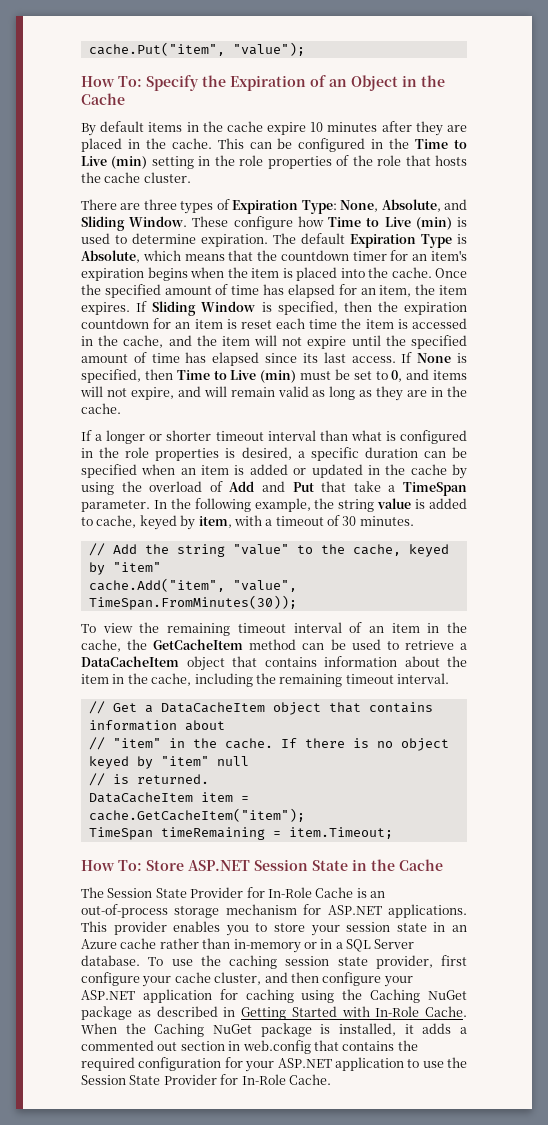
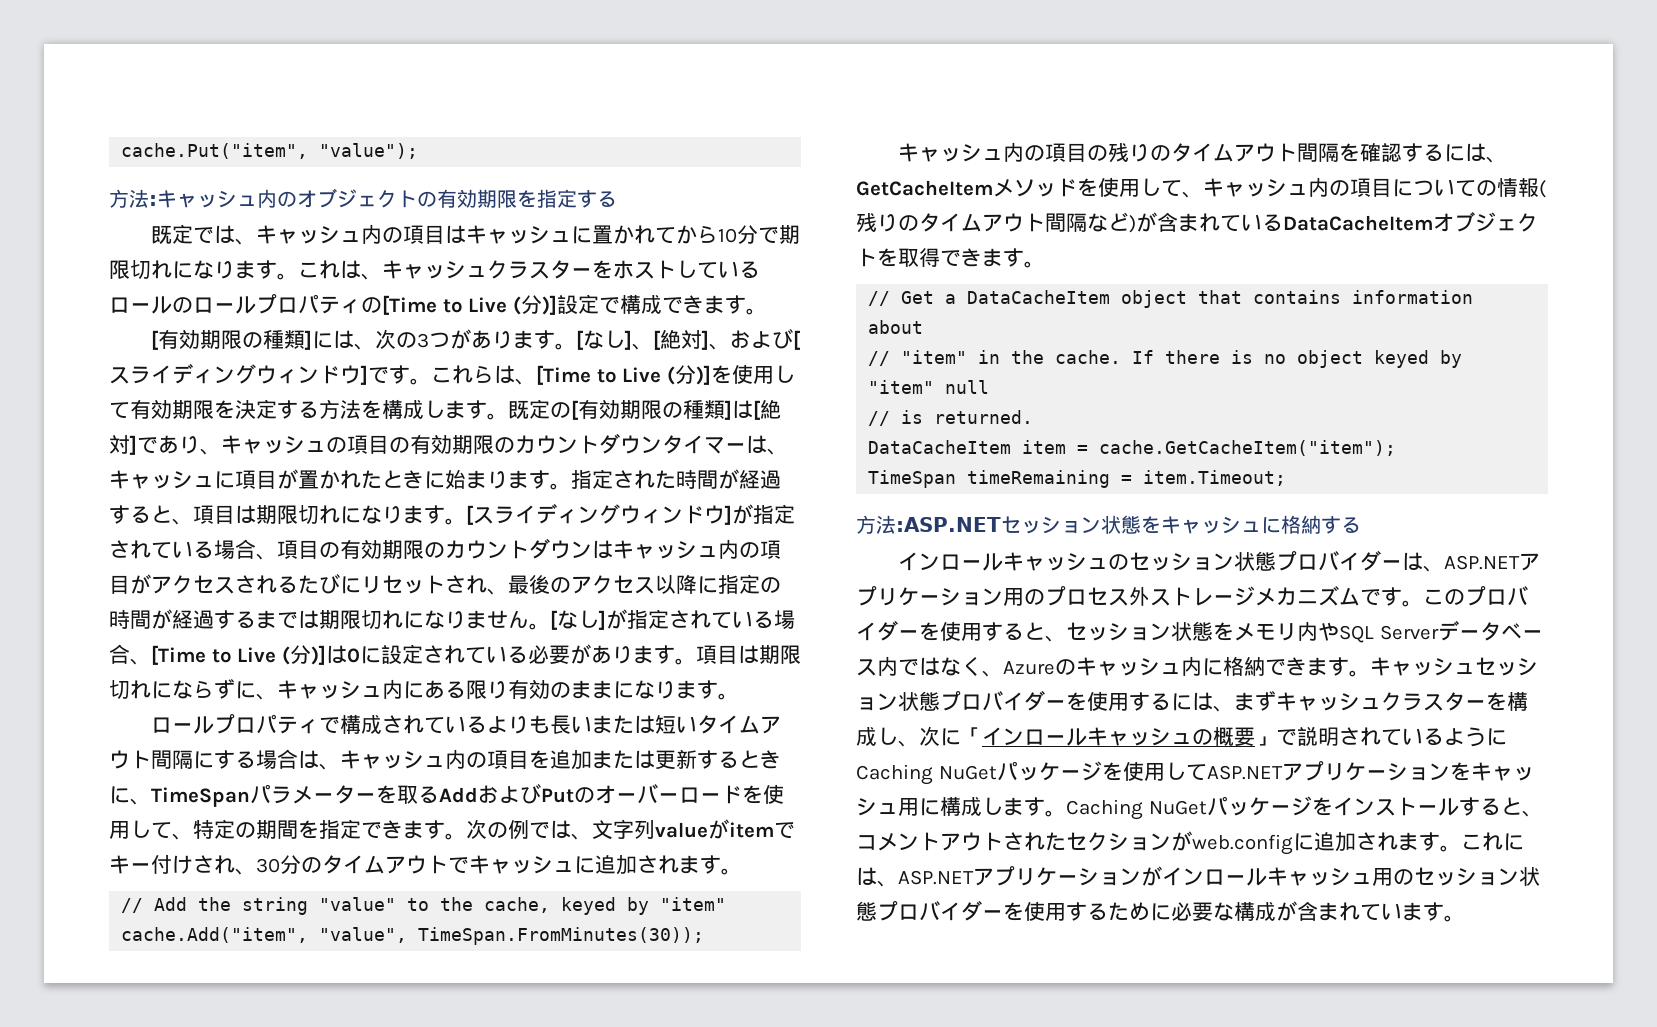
[81,75,445,91] [81,93,125,105] [81,121,468,136] [81,138,468,152] [81,155,467,169] [81,172,191,183] [81,199,468,214] [81,216,468,231] [81,233,467,248] [81,250,467,263] [81,267,467,281] [81,284,467,298] [81,301,467,316] [81,318,468,329] [81,335,468,349] [81,352,467,366] [81,369,467,383] [80,386,467,401] [81,403,121,414] [81,430,467,444] [81,447,468,461] [81,464,468,479] [81,481,468,496] [81,498,468,512] [81,515,414,530] How To: Specify the Expiration of an Object in the Cache // By default items in the cache expire 10 minutes after they are placed in the cache. This can be configured in the Time to Live (min) setting in the role properties of the role that hosts the cache cluster. // There are three types of Expiration Type: None, Absolute, and Sliding Window. These configure how Time to Live (min) is used to determine expiration. The default Expiration Type is Absolute, which means that the countdown timer for an item's expiration begins when the item is placed into the cache. Once the specified amount of time has elapsed for an item, the item expires. If Sliding Window is specified, then the expiration countdown for an item is reset each time the item is accessed in the cache, and the item will not expire until the specified amount of time has elapsed since its last access. If None is specified, then Time to Live (min) must be set to 0, and items will not expire, and will remain valid as long as they are in the cache. // If a longer or shorter timeout interval than what is configured in the role properties is desired, a specific duration can be specified when an item is added or updated in the cache by using the overload of Add and Put that take a TimeSpan parameter. In the following example, the string value is added to cache, keyed by item, with a timeout of 30 minutes. -> [109,188,617,208] [150,224,800,245] [109,260,760,280] [109,294,767,315] [150,329,800,350] [109,363,795,385] [109,399,781,420] [109,433,788,455] [109,469,781,490] [109,503,795,525] [109,538,781,560] [109,574,781,595] [109,609,795,630] [109,644,801,665] [109,679,739,700] [150,714,781,734] [109,749,781,770] [109,784,784,807] [109,819,795,840] [109,854,742,875] 方法:キャッシュ内のオブジェクトの有効期限を指定する // 既定では、キャッシュ内の項目はキャッシュに置かれてから10分で期限切れになります。これは、キャッシュクラスターをホストしているロールのロールプロパティの[Time to Live (分)]設定で構成できます。 // [有効期限の種類]には、次の3つがあります。[なし]、[絶対]、および[スライディングウィンドウ]です。これらは、[Time to Live (分)]を使用して有効期限を決定する方法を構成します。既定の[有効期限の種類]は[絶対]であり、キャッシュの項目の有効期限のカウントダウンタイマーは、キャッシュに項目が置かれたときに始まります。指定された時間が経過すると、項目は期限切れになります。[スライディングウィンドウ]が指定されている場合、項目の有効期限のカウントダウンはキャッシュ内の項目がアクセスされるたびにリセットされ、最後のアクセス以降に指定の時間が経過するまでは期限切れになりません。[なし]が指定されている場合、[Time to Live (分)]は0に設定されている必要があります。項目は期限切れにならずに、キャッシュ内にある限り有効のままになります。 // ロールプロパティで構成されているよりも長いまたは短いタイムアウト間隔にする場合は、キャッシュ内の項目を追加または更新するときに、TimeSpanパラメーターを取るAddおよびPutのオーバーロードを使用して、特定の期間を指定できます。次の例では、文字列valueがitemでキー付けされ、30分のタイムアウトでキャッシュに追加されます。
[81,622,467,636] [81,639,467,652] [81,656,467,671] [81,673,449,687] To view the remaining timeout interval of an item in the cache, the GetCacheItem method can be used to retrieve a DataCacheItem object that contains information about the item in the cache, including the remaining timeout interval. -> [897,142,1507,163] [856,177,1546,198] [856,212,1538,233] [856,248,1045,268] キャッシュ内の項目の残りのタイムアウト間隔を確認するには、GetCacheItemメソッドを使用して、キャッシュ内の項目についての情報(残りのタイムアウト間隔など)が含まれているDataCacheItemオブジェクトを取得できます。
[81,859,443,871] [81,887,385,898] [81,904,467,918] [81,921,468,936] [81,938,415,953] [81,955,467,969] [81,972,413,987] [81,989,467,1003] [81,1006,467,1020] [81,1023,468,1037] [81,1040,418,1054] [81,1057,467,1072] [81,1074,331,1085] How To: Store ASP.NET Session State in the Cache // The Session State Provider for In-Role Cache is an out-of-process storage mechanism for ASP.NET applications. This provider enables you to store your session state in an Azure cache rather than in-memory or in a SQL Server database. To use the caching session state provider, first configure your cache cluster, and then configure your ASP.NET application for caching using the Caching NuGet package as described in Getting Started with In-Role Cache. When the Caching NuGet package is installed, it adds a commented out section in web.config that contains the required configuration for your ASP.NET application to use the Session State Provider for In-Role Cache. -> [856,515,1361,534] [897,550,1540,572] [856,586,1528,607] [856,620,1543,643] [856,656,1538,677] [856,690,1528,712] [856,726,1507,747] [856,761,1534,785] [856,796,1543,820] [856,831,1524,855] [856,866,1540,887] [856,900,1465,922] 方法:ASP.NETセッション状態をキャッシュに格納する // インロールキャッシュのセッション状態プロバイダーは、ASP.NETアプリケーション用のプロセス外ストレージメカニズムです。このプロバイダーを使用すると、セッション状態をメモリ内やSQL Serverデータベース内ではなく、Azureのキャッシュ内に格納できます。キャッシュセッション状態プロバイダーを使用するには、まずキャッシュクラスターを構成し、次に「インロールキャッシュの概要」で説明されているようにCaching NuGetパッケージを使用してASP.NETアプリケーションをキャッシュ用に構成します。Caching NuGetパッケージをインストールすると、コメントアウトされたセクションがweb.configに追加されます。これには、ASP.NETアプリケーションがインロールキャッシュ用のセッション状態プロバイダーを使用するために必要な構成が含まれています。

